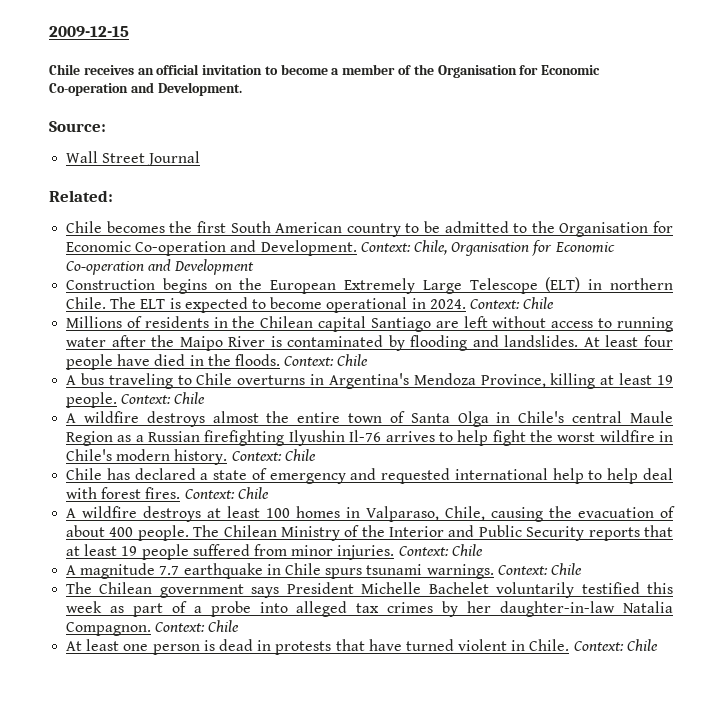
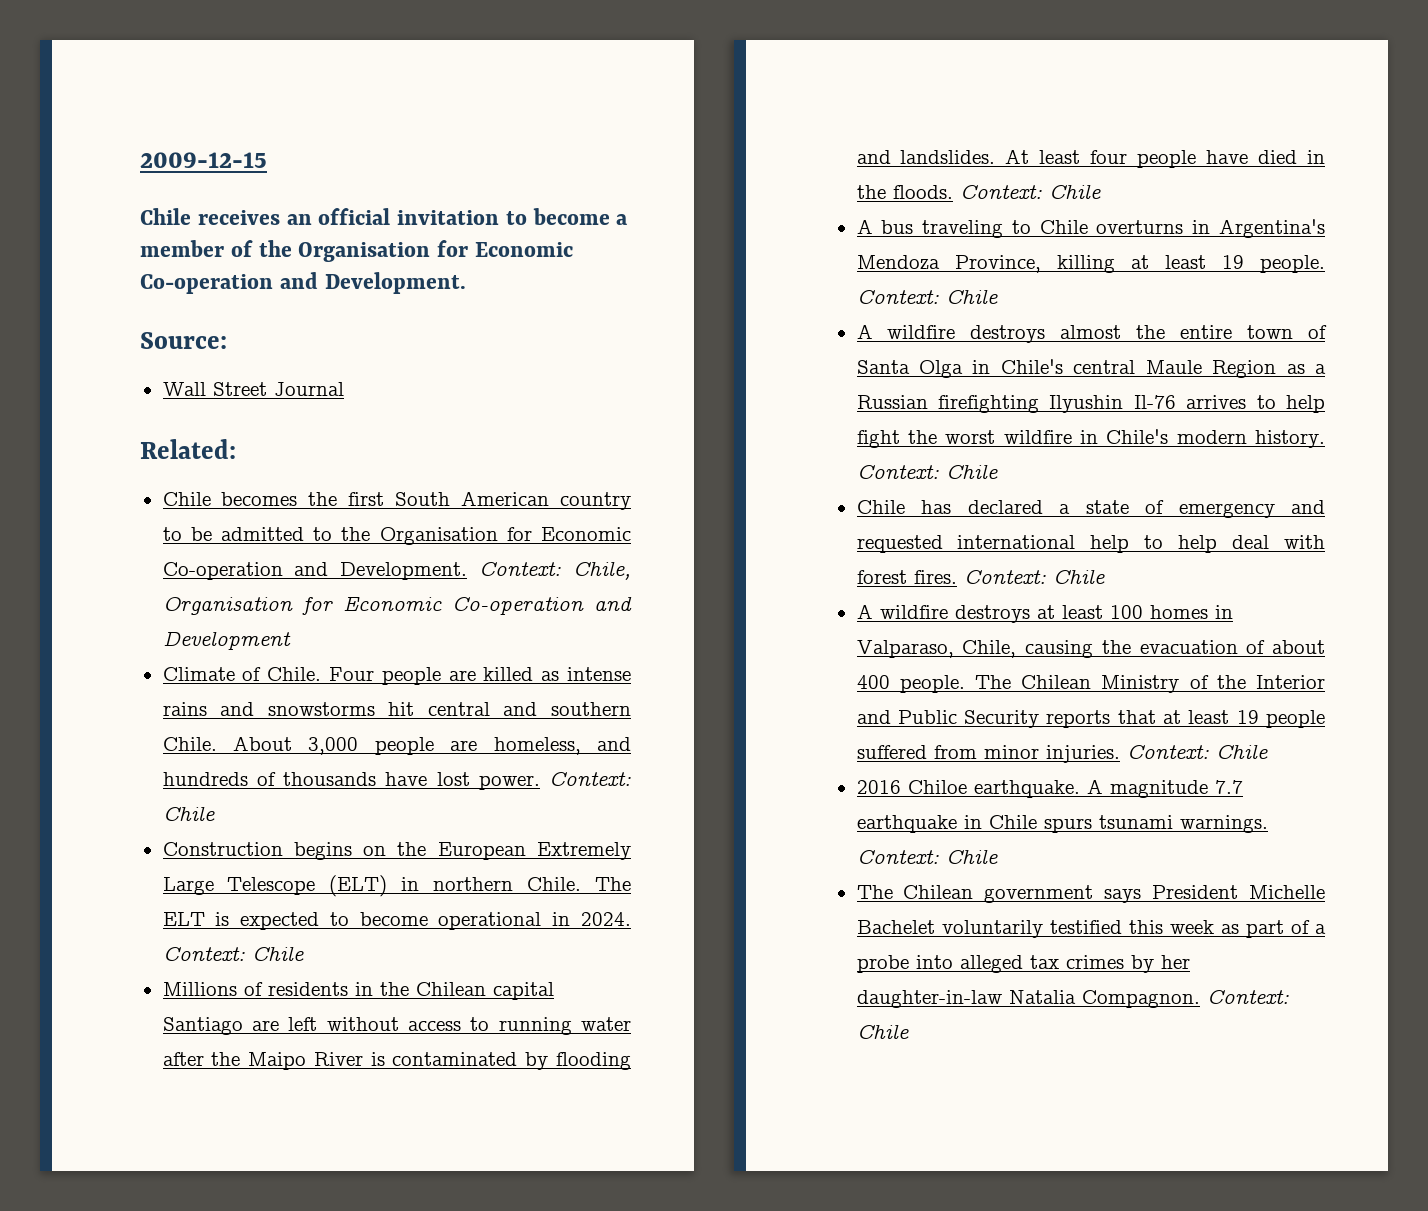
(255, 267) none -> [162,667,631,685] [162,702,631,716] [162,736,631,755] [162,772,631,790] [162,806,215,821] // Climate of Chile. Four people are killed as intense rains and snowstorms hit central and southern Chile. About 3,000 people are homeless, and hundreds of thousands have lost power. Context: Chile
(483, 550) none -> [856,780,1080,798] 2016 Chiloe earthquake.
[66,639,658,655] // At least one person is dead in protests that have turned violent in Chile. Context: Chile -> (909, 1031) none

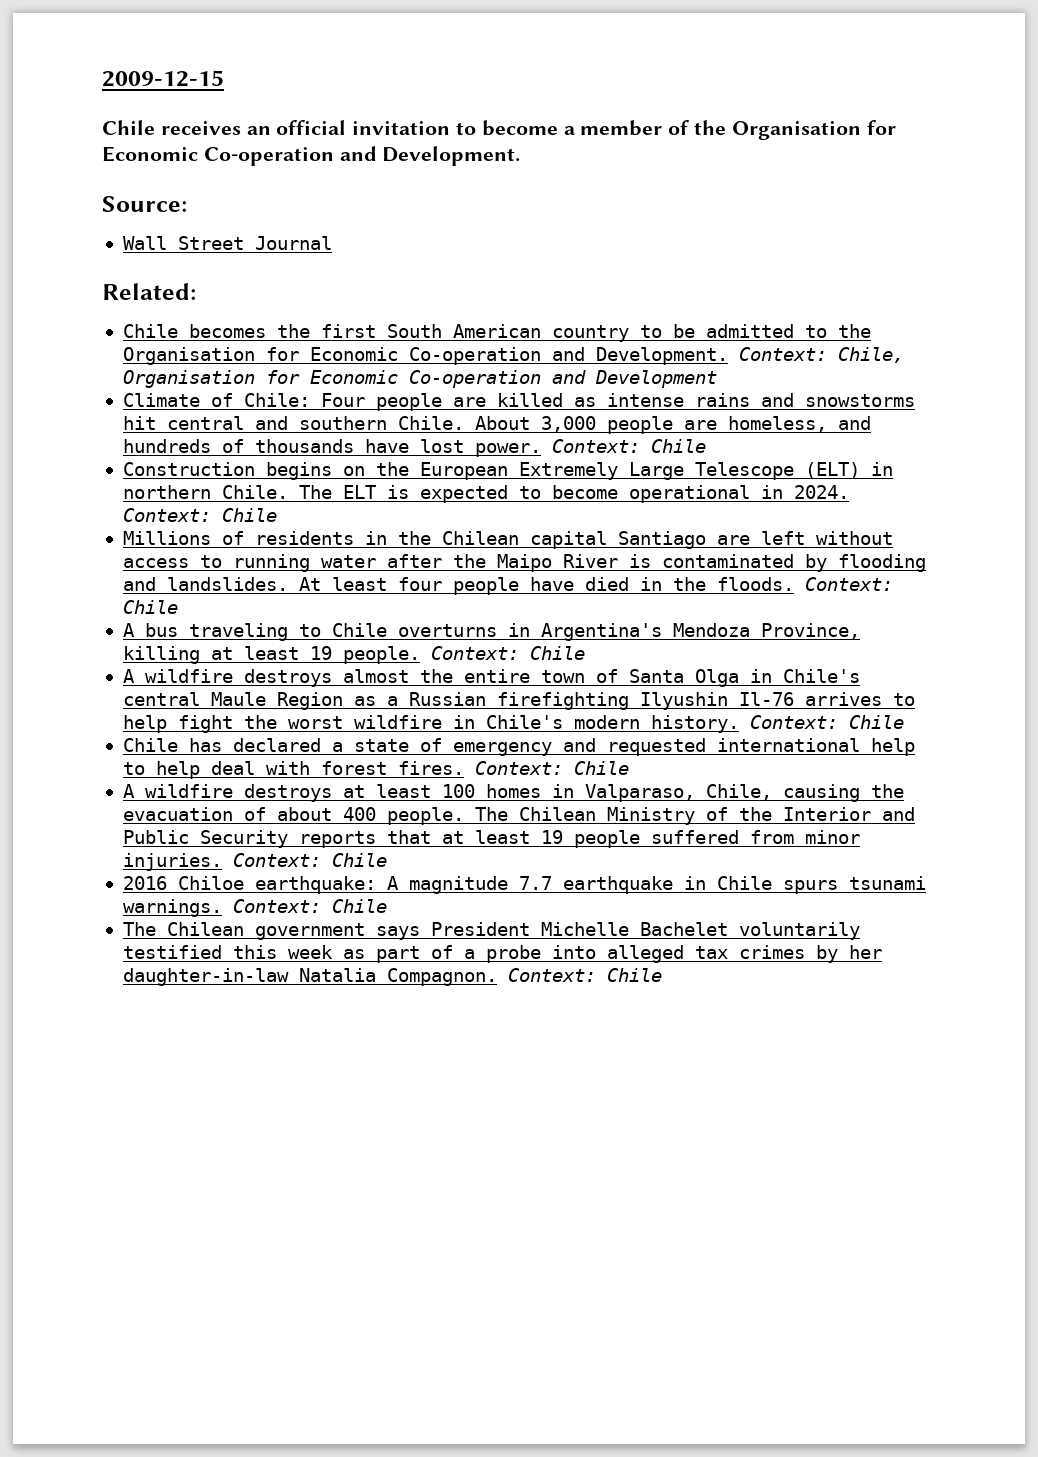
[267,667,322,681] Chile. -> [243,393,310,407] Chile:
[973,780,1080,798] earthquake. -> [254,876,376,894] earthquake:

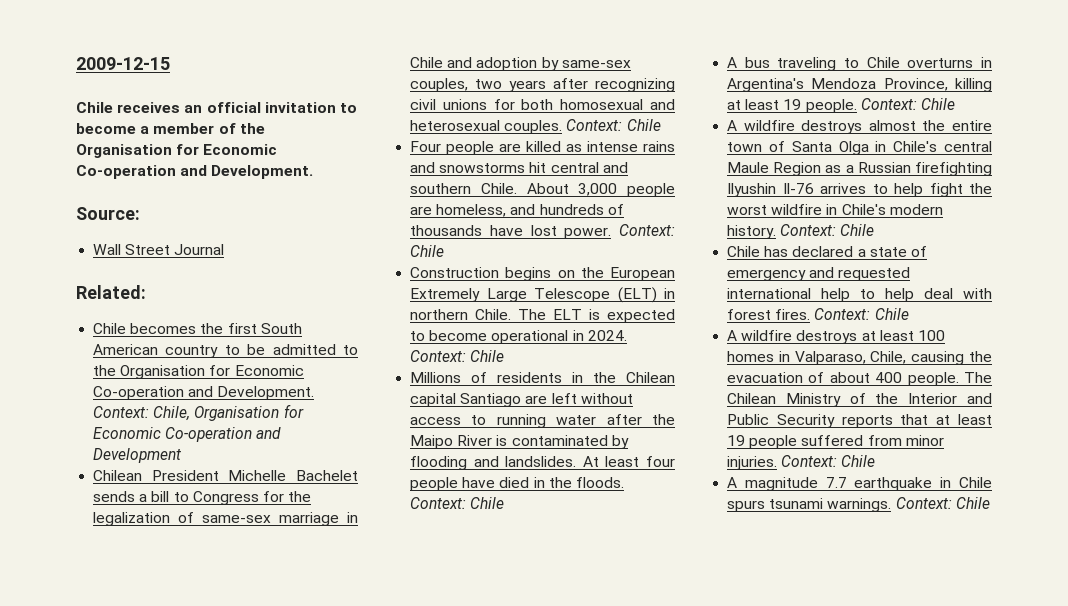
[122,393,310,407] Climate of Chile: -> [93,470,358,481] [93,491,312,505] [93,512,358,526] [410,57,631,71] [410,78,675,92] [410,99,675,110] [410,119,661,134] Chilean President Michelle Bachelet sends a bill to Congress for the legalization of same-sex marriage in Chile and adoption by same-sex couples, two years after recognizing civil unions for both homosexual and heterosexual couples. Context: Chile //
[122,876,376,894] 2016 Chiloe earthquake: -> (876, 461) none
[122,922,860,940] [122,945,882,963] [122,968,662,986] // The Chilean government says President Michelle Bachelet voluntarily testified this week as part of a probe into alleged tax crimes by her daughter-in-law Natalia Compagnon. Context: Chile -> (990, 503) none

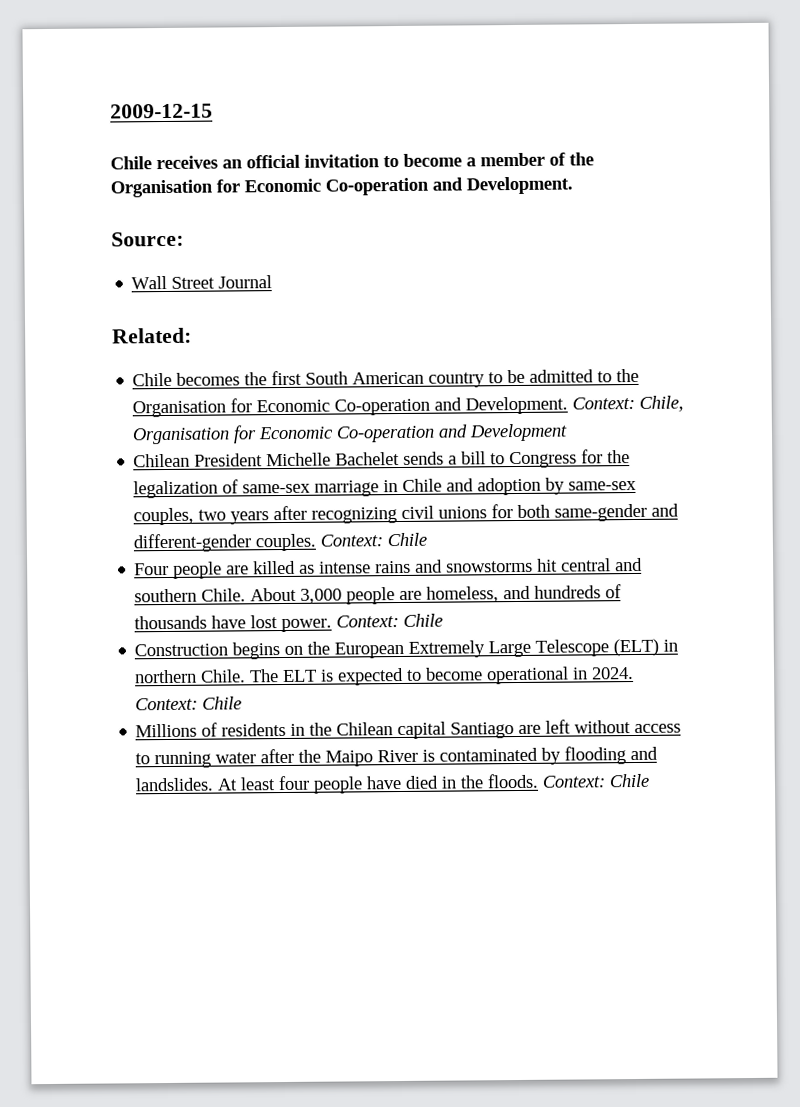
[560,99,675,110] [410,120,501,131] homosexual and heterosexual -> [554,503,680,522] [133,533,252,553] same-gender and different-gender
[727,57,992,71] [727,78,992,92] [727,98,955,113] [727,120,992,134] [727,141,992,155] [727,162,992,176] [727,183,992,197] [727,204,943,215] [727,224,875,239] [727,246,927,257] [727,267,911,281] [727,288,992,302] [727,308,909,320] [727,330,945,344] [727,351,992,365] [727,372,992,386] [727,393,992,407] [727,414,992,428] [727,435,944,449] [727,455,876,470] [727,477,992,491] [727,497,990,512] // A bus traveling to Chile overturns in Argentina's Mendoza Province, killing at least 19 people. Context: Chile // A wildfire destroys almost the entire town of Santa Olga in Chile's central Maule Region as a Russian firefighting Ilyushin Il-76 arrives to help fight the worst wildfire in Chile's modern history. Context: Chile // Chile has declared a state of emergency and requested international help to help deal with forest fires. Context: Chile // A wildfire destroys at least 100 homes in Valparaso, Chile, causing the evacuation of about 400 people. The Chilean Ministry of the Interior and Public Security reports that at least 19 people suffered from minor injuries. Context: Chile // A magnitude 7.7 earthquake in Chile spurs tsunami warnings. Context: Chile -> (651, 780) none

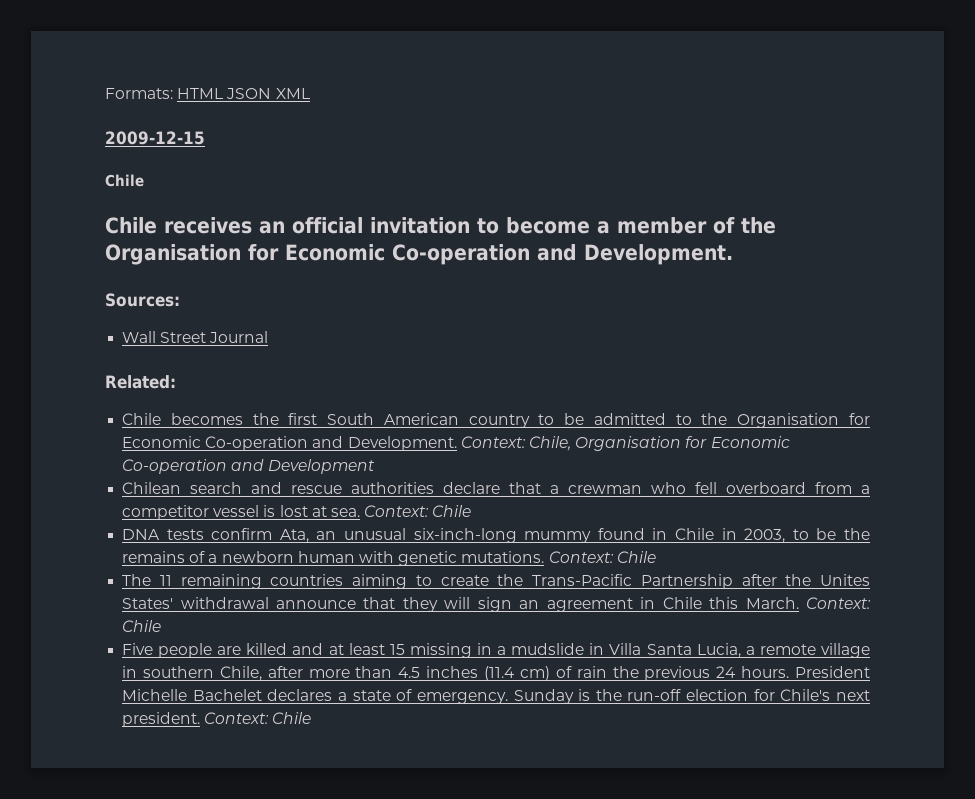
(110, 111) none -> [105,88,310,99] Formats: HTML JSON XML //
(152, 163) none -> [105,217,157,234] // Chile
[111,231,184,247] Source: -> [105,293,180,307] Sources:
[194,449,631,469] [133,477,638,499] [133,503,680,526] [133,532,428,553] [134,557,644,579] [134,584,623,605] [134,613,444,633] [134,638,679,660] [134,666,635,686] [135,696,243,711] [135,719,682,740] [135,746,659,769] [135,773,540,794] President Michelle Bachelet sends a bill to Congress for the legalization of same-sex marriage in Chile and adoption by same-sex couples, two years after recognizing civil unions for both same-gender and different-gender couples. Context: Chile // Four people are killed as intense rains and snowstorms hit central and southern Chile. About 3,000 people are homeless, and hundreds of thousands have lost power. Context: Chile // Construction begins on the European Extremely Large Telescope (ELT) in northern Chile. The ELT is expected to become operational in 2024. Context: Chile // Millions of residents in the Chilean capital Santiago are left without access to running water after the Maipo River is contaminated by flooding and landslides. At least four people have died in the floods. -> [190,482,871,494] [122,505,472,520] [122,528,871,543] [122,551,656,566] [122,574,870,589] [122,597,872,612] [122,620,162,632] [122,643,871,658] [122,666,870,681] [122,689,871,704] [122,712,201,727] search and rescue authorities declare that a crewman who fell overboard from a competitor vessel is lost at sea. Context: Chile // DNA tests confirm Ata, an unusual six-inch-long mummy found in Chile in 2003, to be the remains of a newborn human with genetic mutations. Context: Chile // The 11 remaining countries aiming to create the Trans-Pacific Partnership after the Unites States' withdrawal announce that they will sign an agreement in Chile this March. Context: Chile // Five people are killed and at least 15 missing in a mudslide in Villa Santa Lucia, a remote village in southern Chile, after more than 4.5 inches (11.4 cm) of rain the previous 24 hours. President Michelle Bachelet declares a state of emergency. Sunday is the run-off election for Chile's next president.

